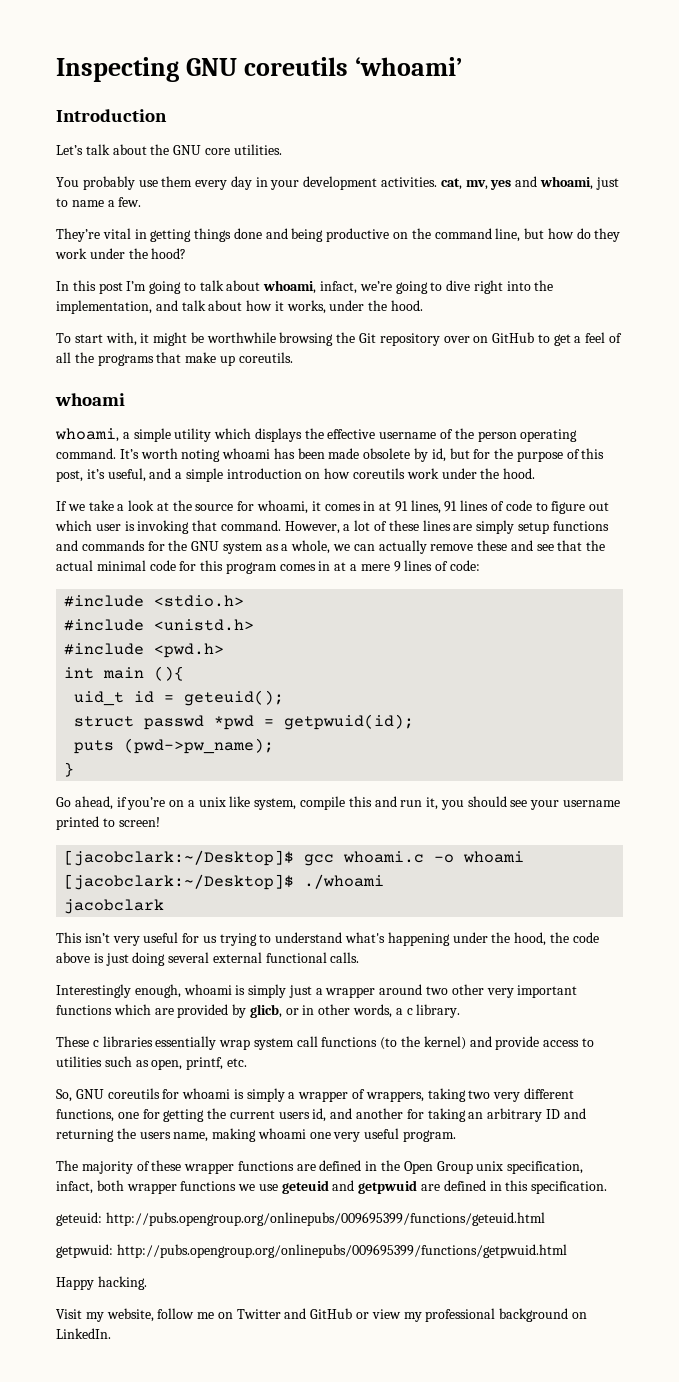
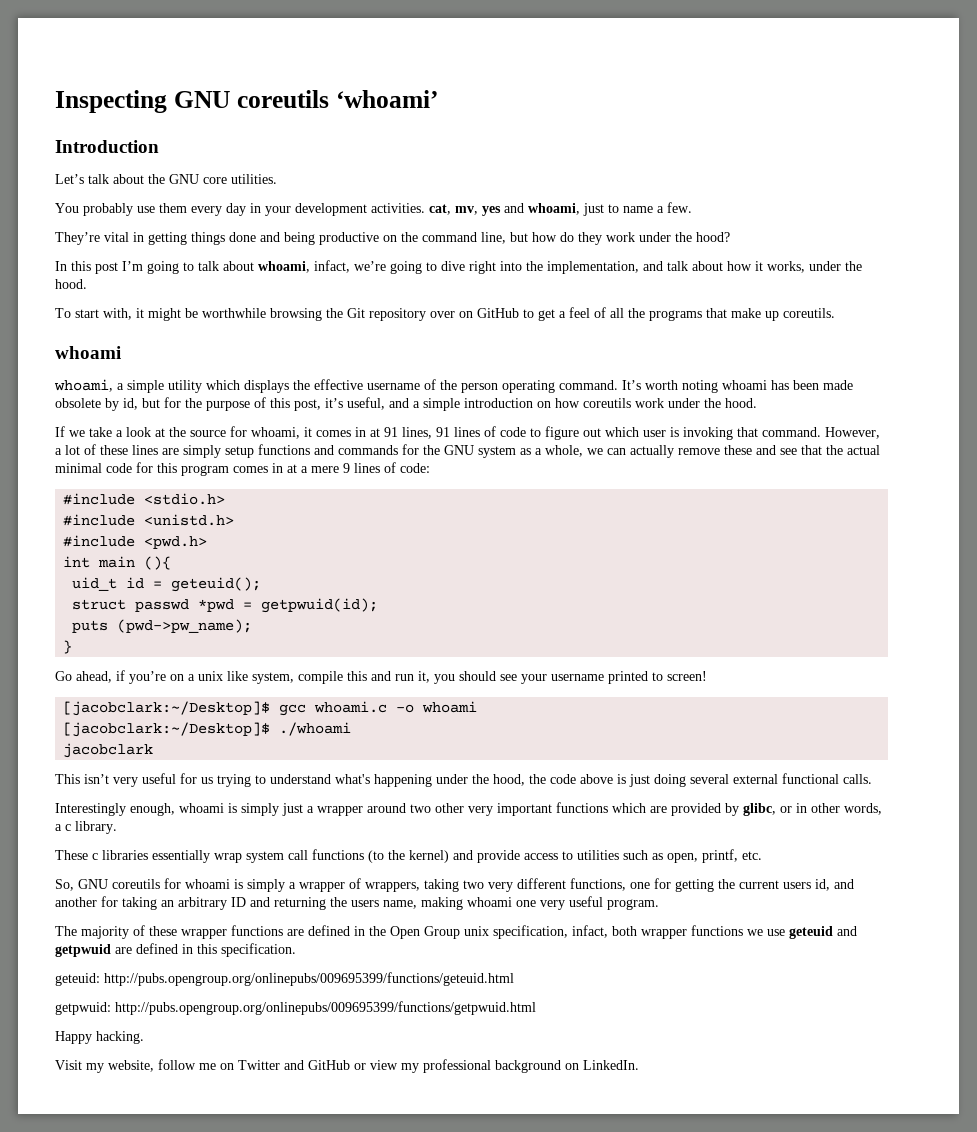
[249,1004,282,1018] glicb, -> [743,803,776,816] glibc,

